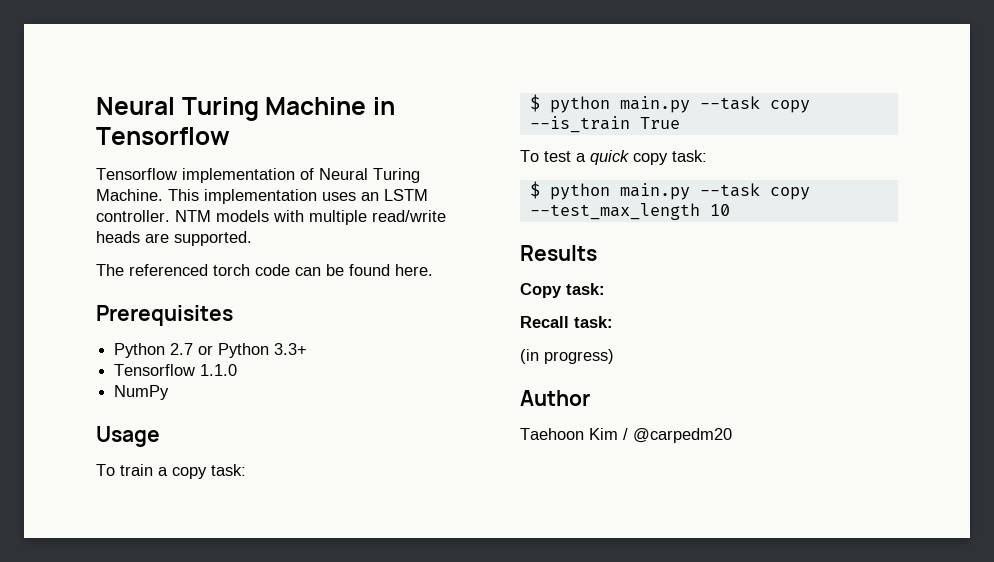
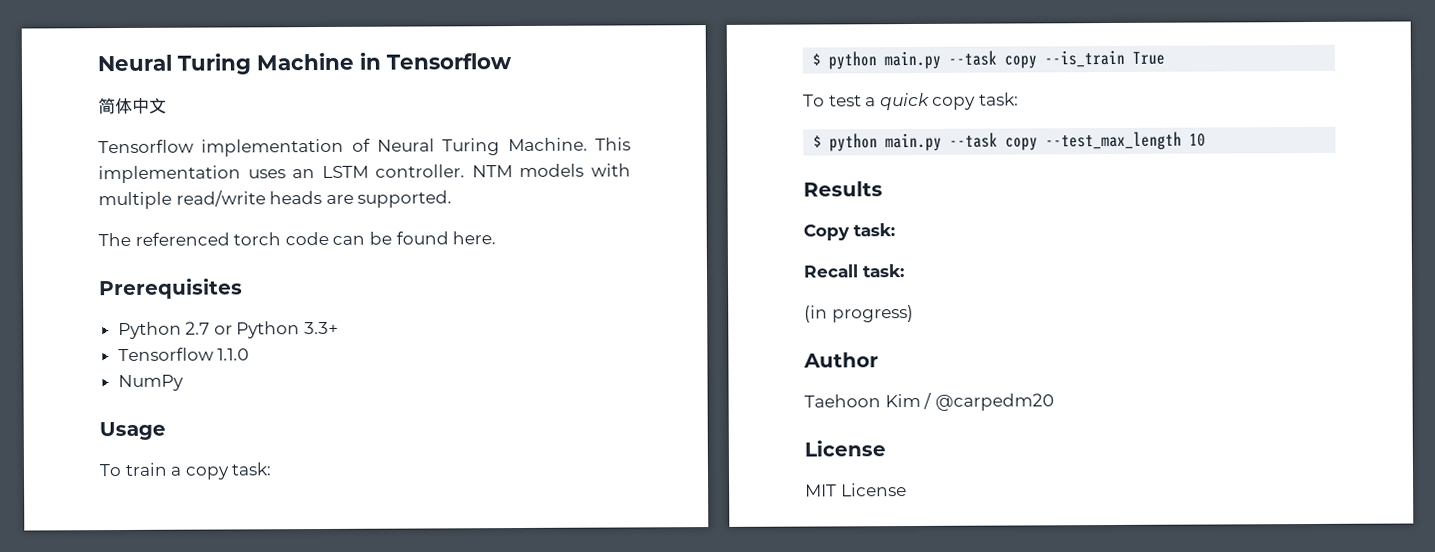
(230, 136) none -> [98,97,167,115] // 简体中文
(732, 435) none -> [804,440,886,457] [805,483,907,497] // License // MIT License

